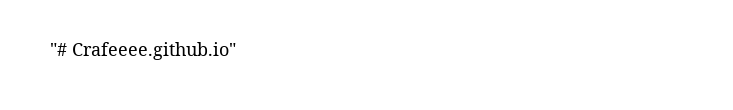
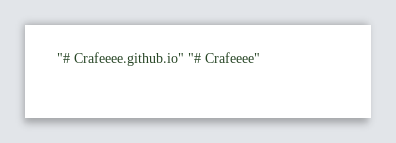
(236, 51) none -> [188,52,260,63] "# Crafeeee"

